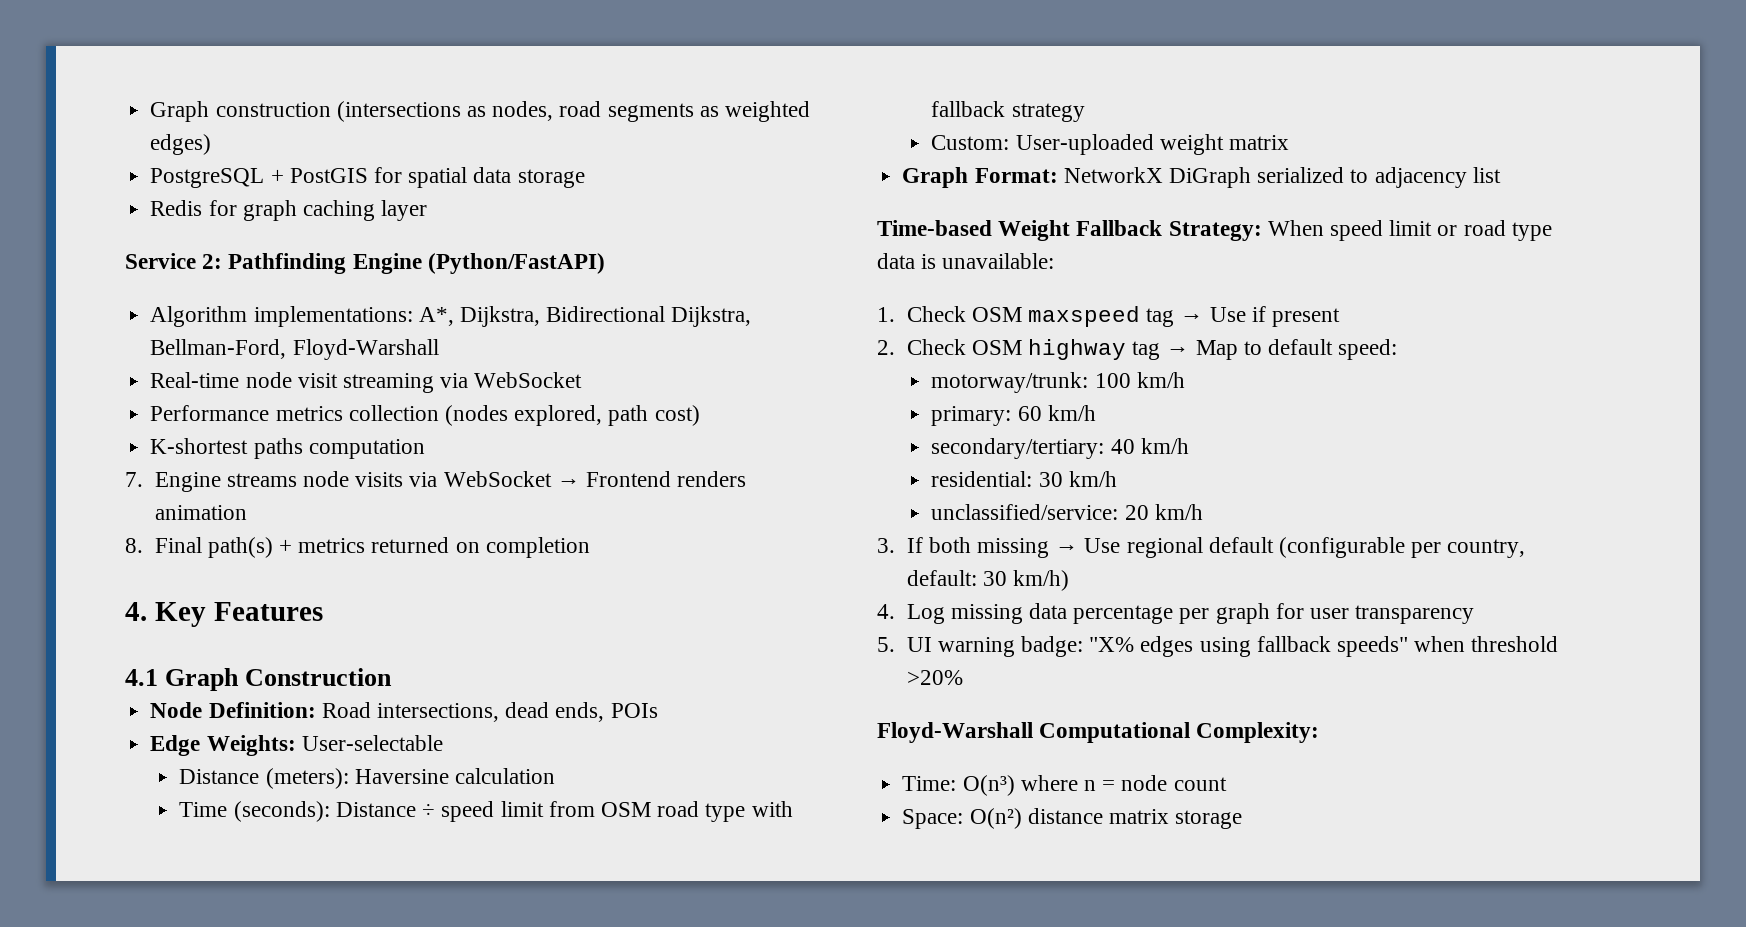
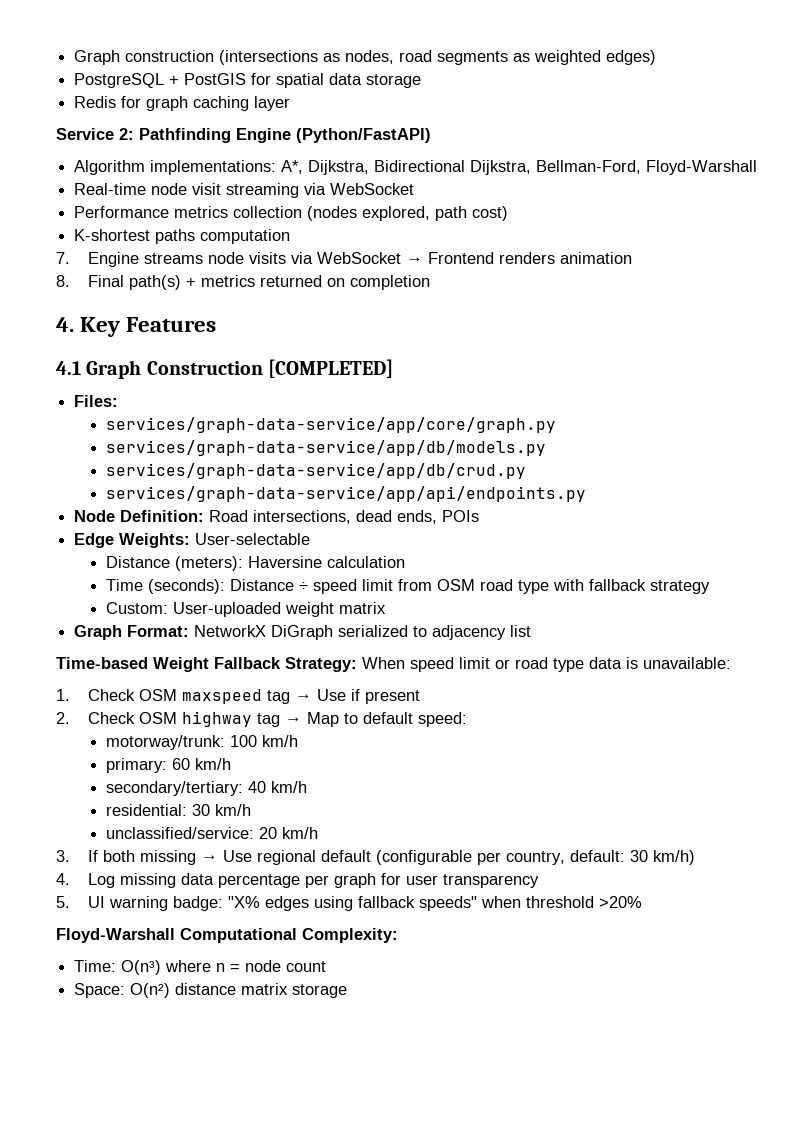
(393, 677) none -> [267,359,393,378] [74,395,119,407] [106,417,557,433] [106,440,547,456] [106,463,527,479] [106,486,587,502] [COMPLETED] // Files: // services/graph-data-service/app/core/graph.py // services/graph-data-service/app/db/models.py // services/graph-data-service/app/db/crud.py // services/graph-data-service/app/api/endpoints.py

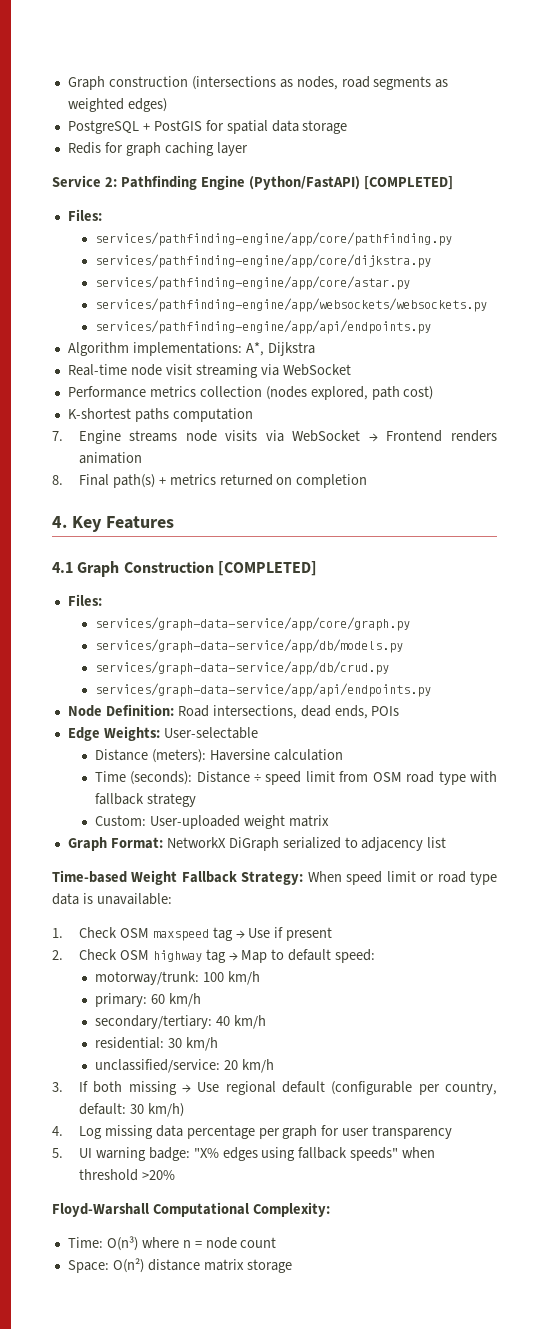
[74,160,758,175] // Algorithm implementations: A*, Dijkstra, Bidirectional Dijkstra, Bellman-Ford, Floyd-Warshall -> [363,176,453,190] [67,209,102,221] [94,232,452,246] [94,254,431,268] [94,276,410,290] [94,298,487,312] [94,320,431,334] [67,342,315,356] [COMPLETED] // Files: // services/pathfinding-engine/app/core/pathfinding.py // services/pathfinding-engine/app/core/dijkstra.py // services/pathfinding-engine/app/core/astar.py // services/pathfinding-engine/app/websockets/websockets.py // services/pathfinding-engine/app/api/endpoints.py // Algorithm implementations: A*, Dijkstra

